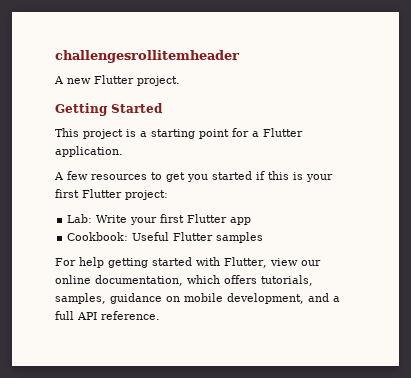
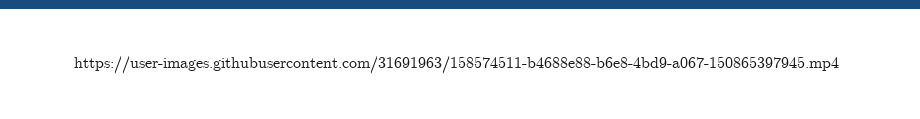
[55,50,239,63] [54,75,180,86] [55,103,163,116] [55,128,303,139] [55,146,123,157] [54,171,333,182] [55,189,168,200] [67,214,252,225] [67,232,264,243] [55,257,321,268] [55,275,313,286] [55,293,340,304] [55,311,160,320] challengesrollitemheader // A new Flutter project. // Getting Started // This project is a starting point for a Flutter application. // A few resources to get you started if this is your first Flutter project: // Lab: Write your first Flutter app // Cookbook: Useful Flutter samples // For help getting started with Flutter, view our online documentation, which offers tutorials, samples, guidance on mobile development, and a full API reference. -> [74,56,839,74] https://user-images.githubusercontent.com/31691963/158574511-b4688e88-b6e8-4bd9-a067-150865397945.mp4

